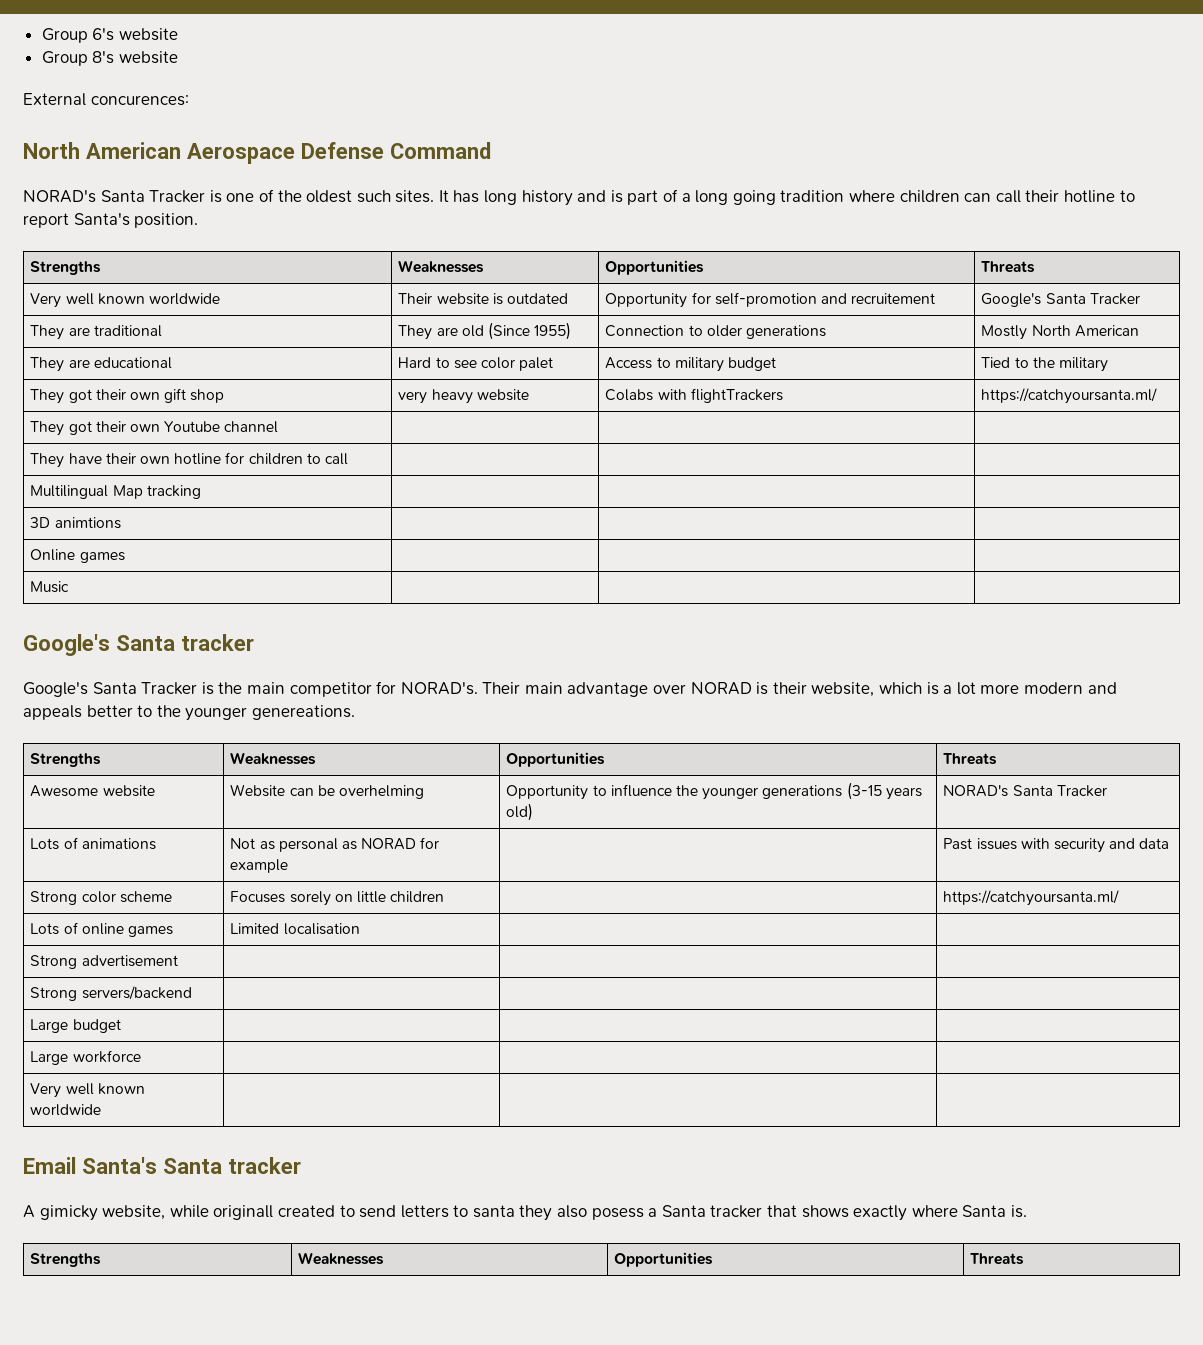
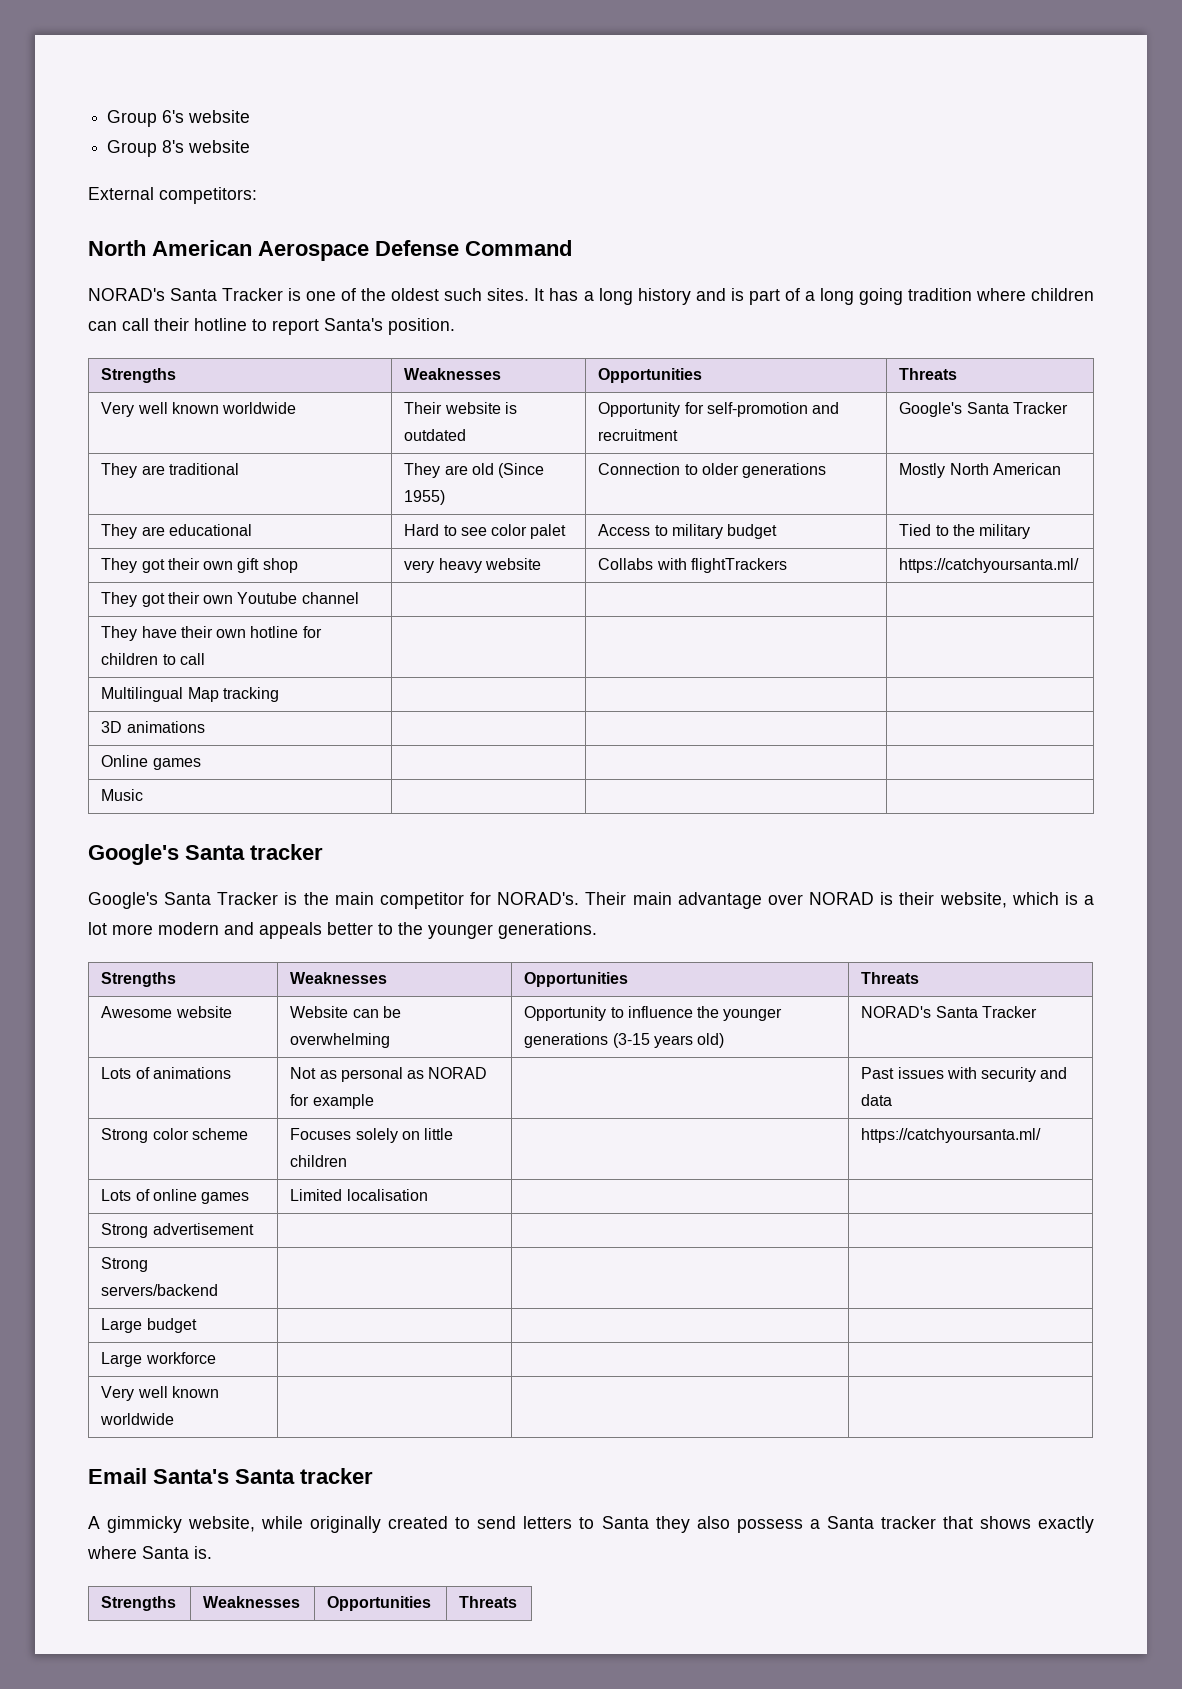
[90,95,189,106] concurences: -> [159,187,257,204] competitors:
(480, 196) none -> [583,291,594,301] a
[851,293,936,304] recruitement -> [598,429,679,441] recruitment
[605,389,654,401] Colabs -> [598,558,654,570] Collabs
[54,517,121,529] animtions -> [126,721,205,733] animations
[251,705,355,720] genereations. -> [498,922,597,939] generations.
[338,785,424,799] overhelming -> [290,1033,391,1048] overwhelming
[289,891,331,906] sorely -> [355,1128,398,1143] solely
[39,1205,98,1221] gimicky -> [107,1516,183,1533] gimmicky
[213,1205,274,1220] originall -> [310,1516,382,1533] originally
[472,1205,515,1218] santa -> [601,1516,649,1529] Santa
[591,1208,644,1220] posess -> [736,1519,803,1533] possess

